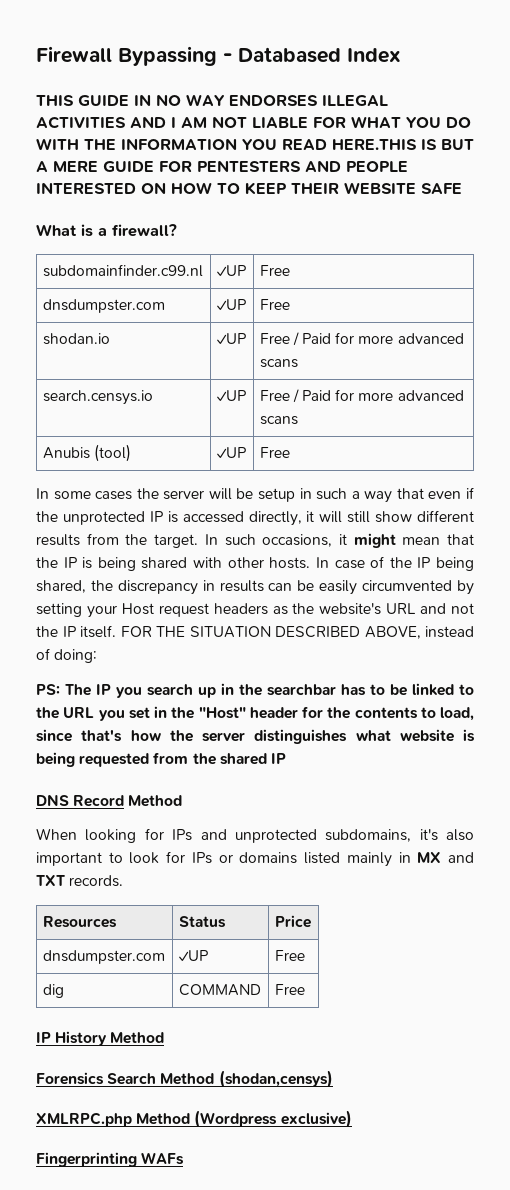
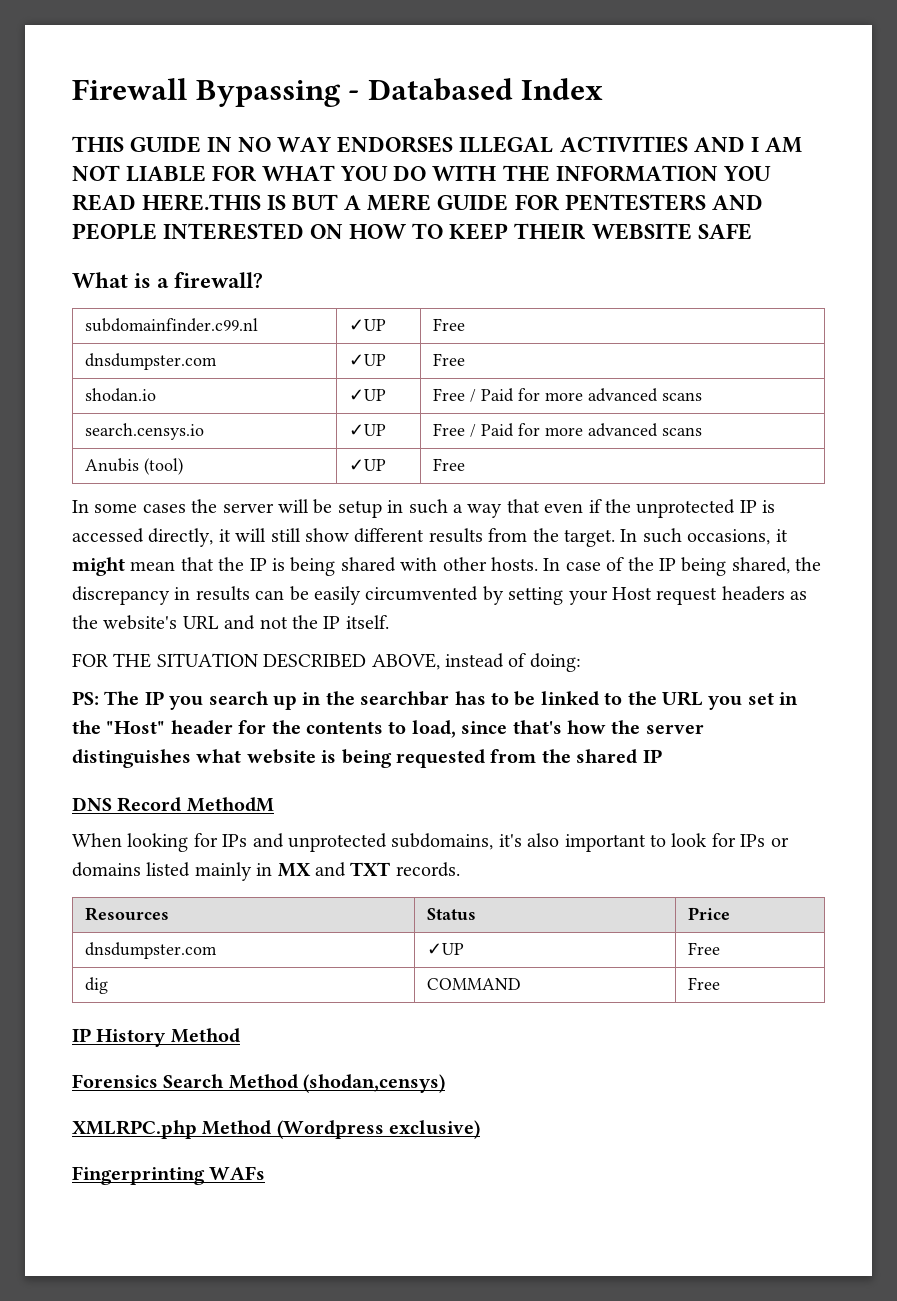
(116, 631) none -> (389, 622) //
[128,795,183,807] Method -> [186,797,274,812] MethodM

